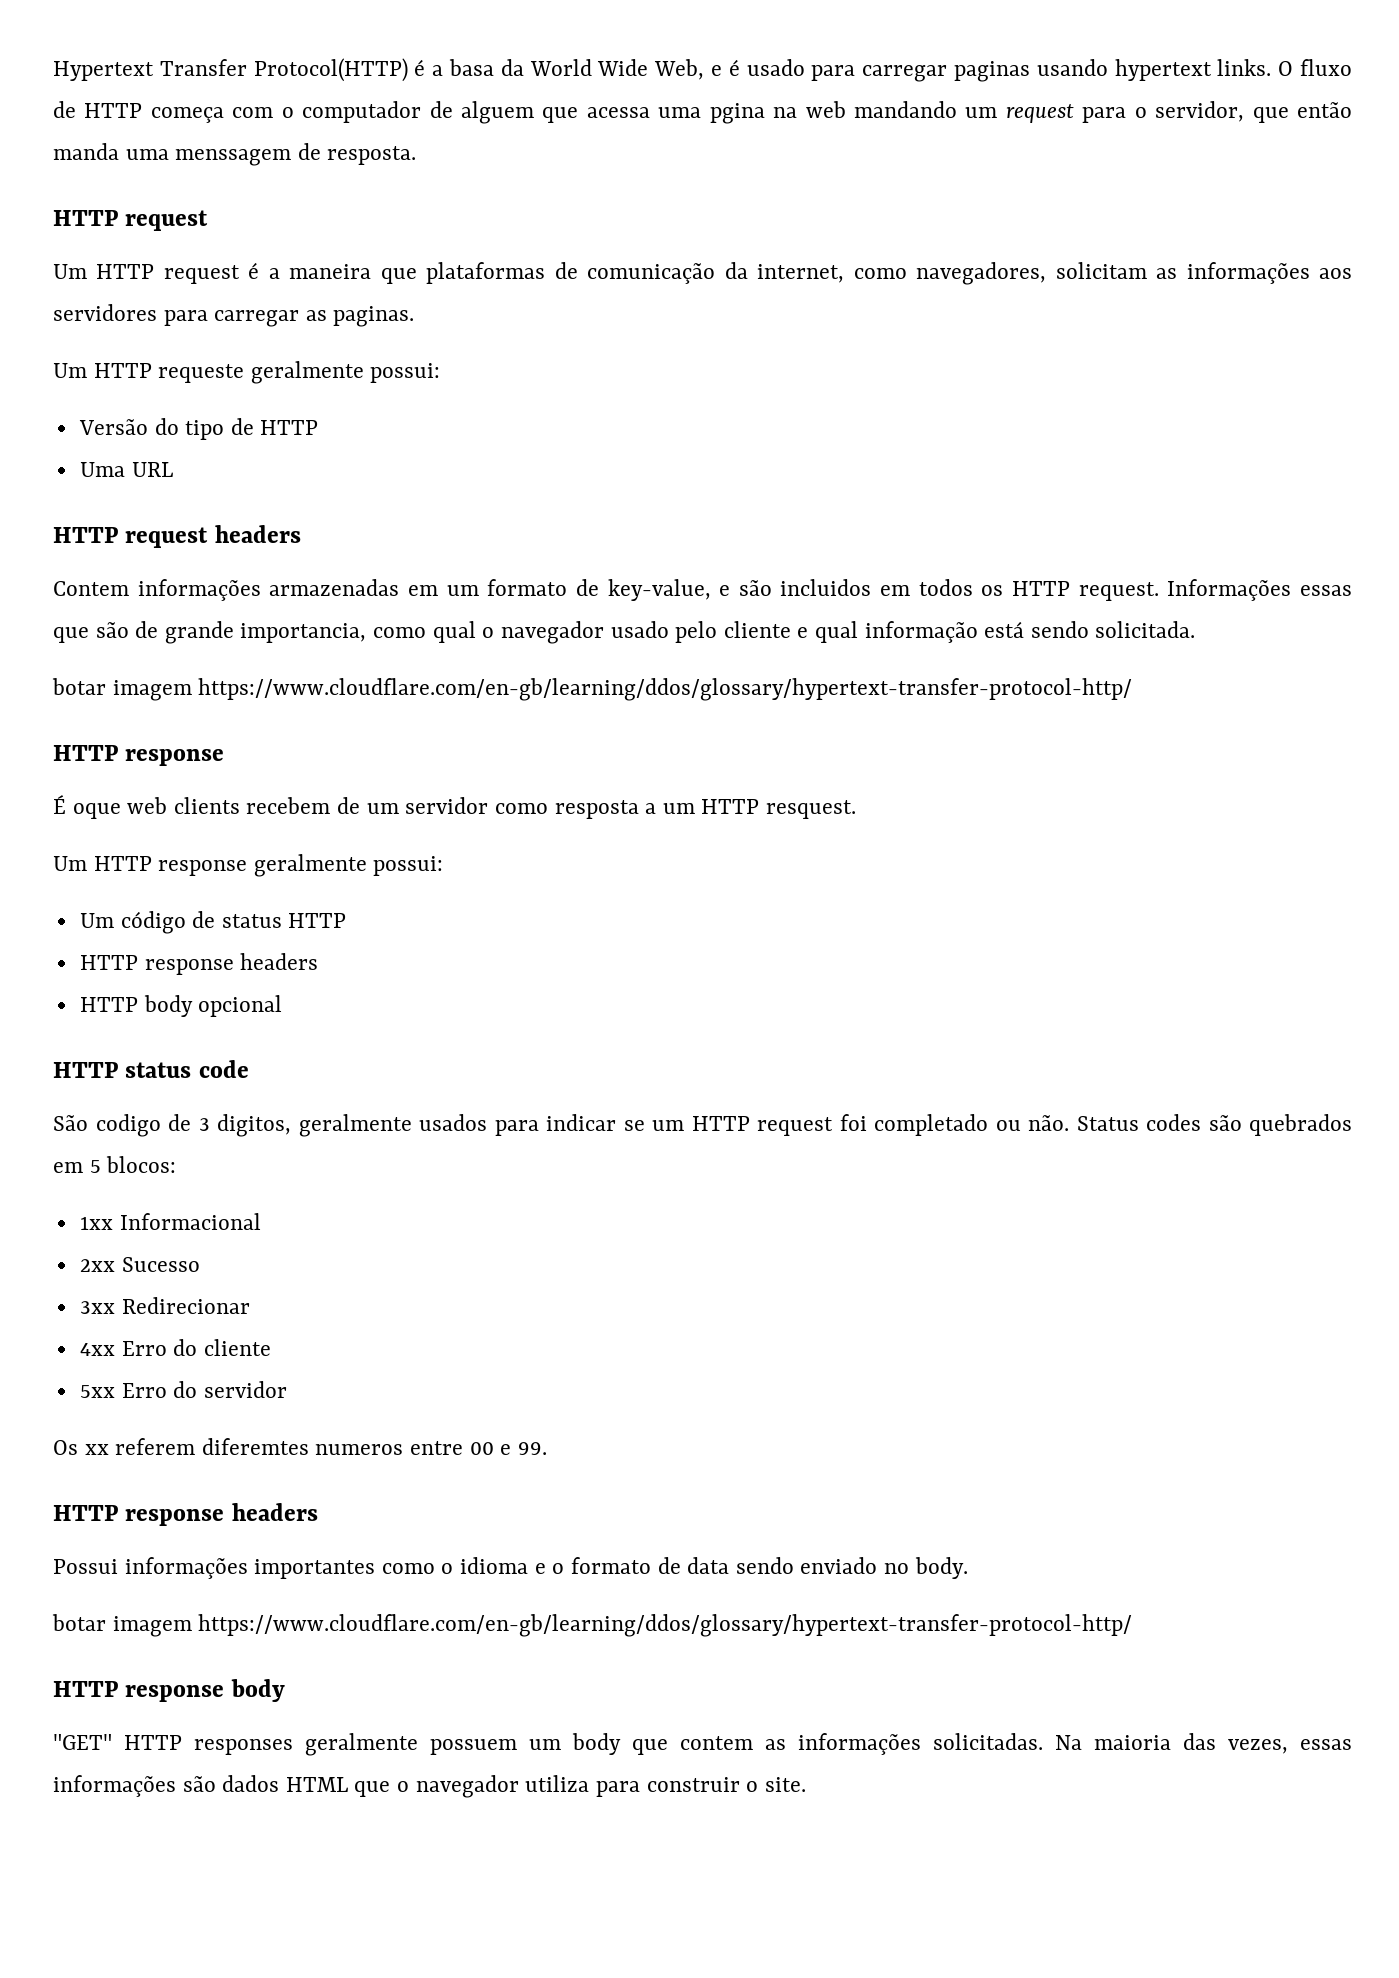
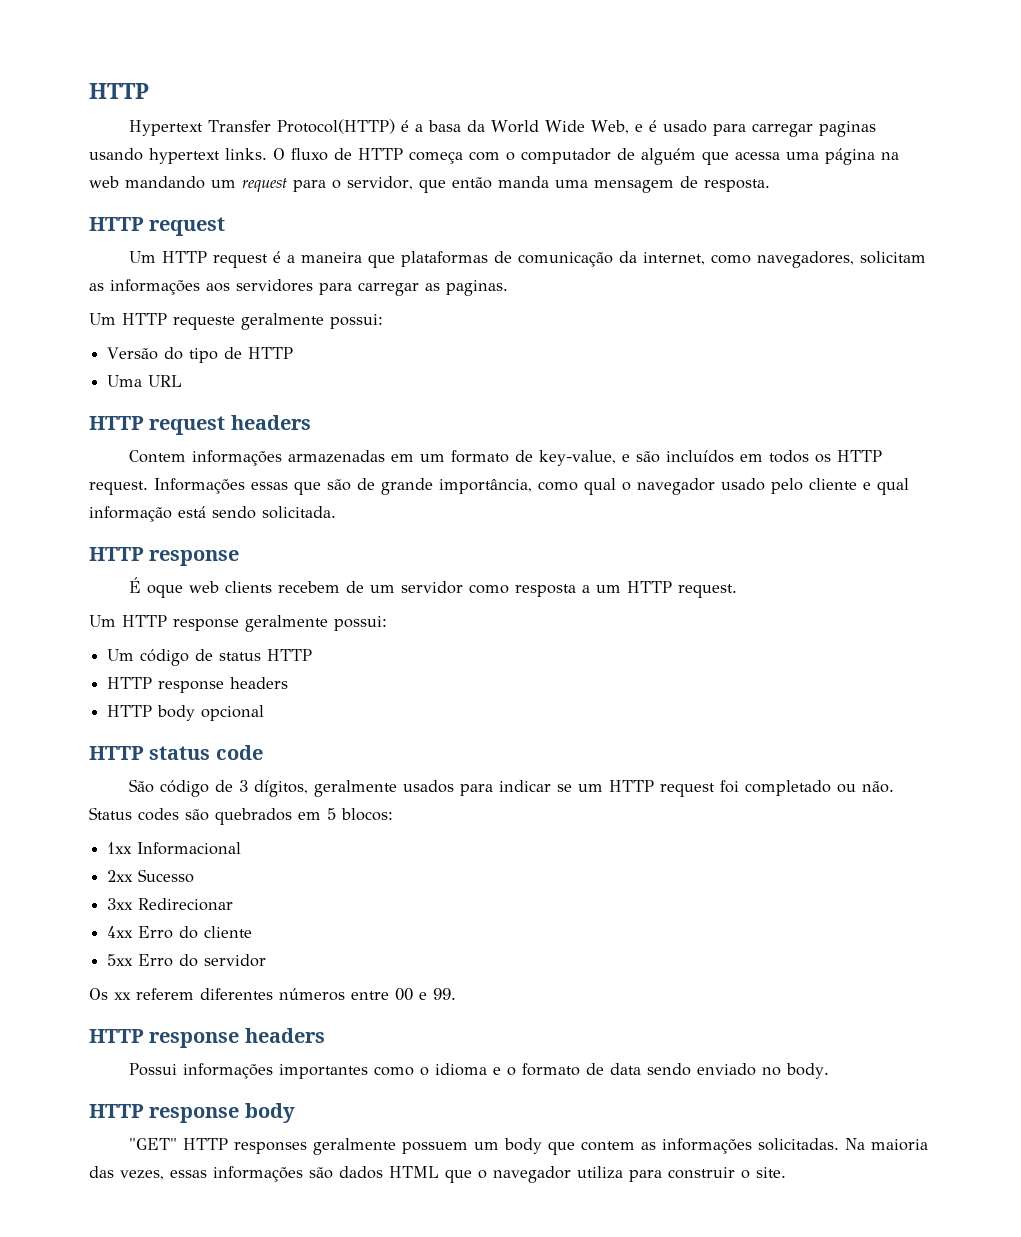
(53, 71) none -> [89,83,149,99] HTTP //
[461,101,534,124] alguem -> [641,148,696,165] alguém
[709,103,765,124] pgina -> [825,148,875,165] página
[175,149,292,166] menssagem -> [594,180,674,193] mensagem
[780,579,872,596] incluidos -> [665,450,734,463] incluídos
[240,623,367,643] importancia, -> [439,478,532,494] importância,
[52,678,1133,701] // botar imagem https://www.cloudflare.com/en-gb/learning/ddos/glossary/hypertext-transfer-protocol-http/ -> (336, 512) none
[765,800,856,819] resquest. -> [677,584,737,598] request.
[95,1114,161,1137] codigo -> [159,780,209,797] código
[217,1114,291,1137] digitos, -> [253,780,308,797] dígitos,
[201,1438,404,1455] diferemtes numeros -> [200,988,345,1001] diferentes números
[52,1614,1133,1637] // botar imagem https://www.cloudflare.com/en-gb/learning/ddos/glossary/hypertext-transfer-protocol-http/ -> (829, 1071) none

